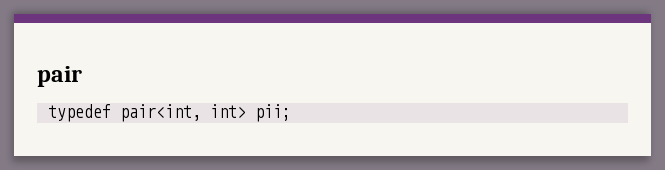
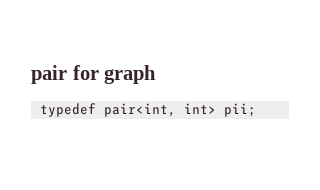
(82, 76) none -> [72,65,157,84] for graph

